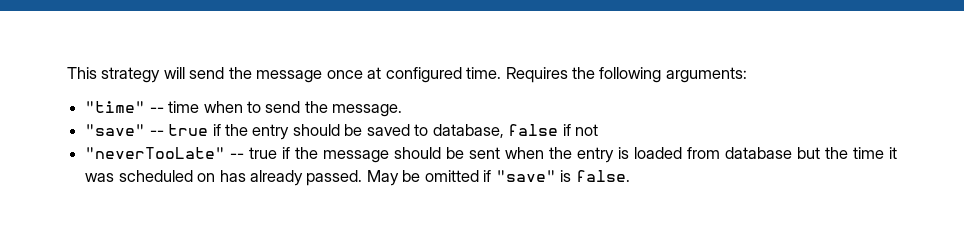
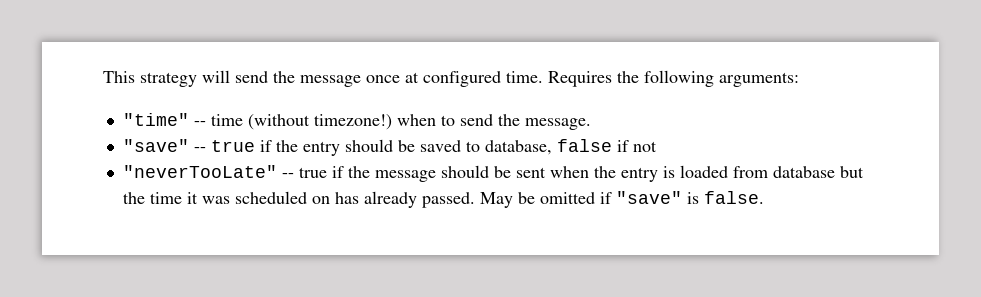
(200, 107) none -> [247,114,392,130] (without timezone!)

